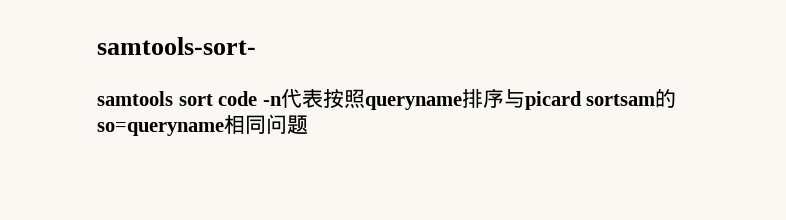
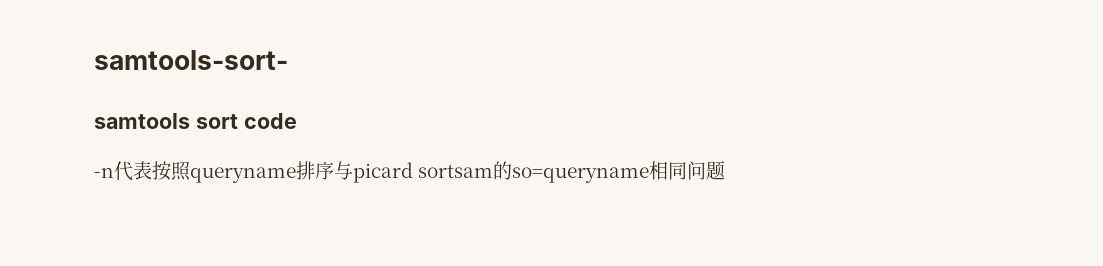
(258, 98) none -> (297, 121) //

